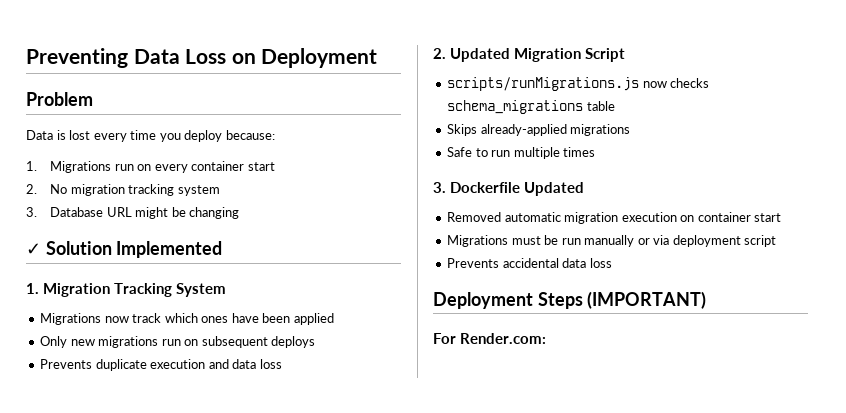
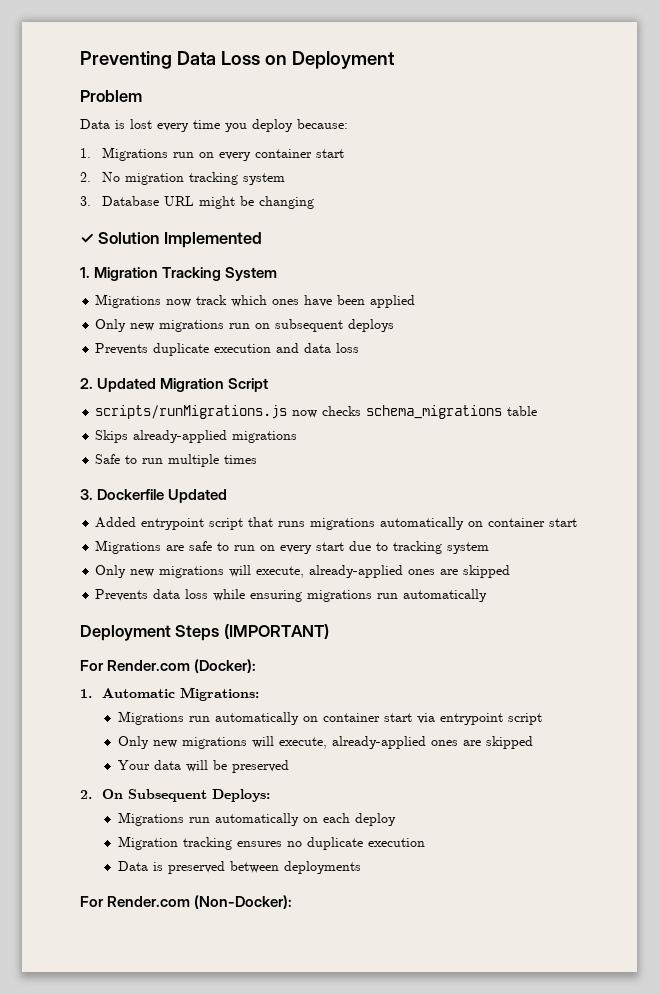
[447,212,782,224] [447,235,777,247] [447,258,612,268] Removed automatic migration execution on container start // Migrations must be run manually or via deployment script // Prevents accidental data loss -> [95,517,578,530] [95,540,490,554] [95,565,511,578] [95,589,488,602] Added entrypoint script that runs migrations automatically on container start // Migrations are safe to run on every start due to tracking system // Only new migrations will execute, already-applied ones are skipped // Prevents data loss while ensuring migrations run automatically
[460,333,547,344] Render.com: -> [107,659,257,673] [80,687,260,701] [117,711,542,725] [117,736,533,749] [117,760,289,773] [80,789,271,802] [117,812,396,826] [117,836,425,850] [117,861,361,874] [80,895,293,909] Render.com (Docker): // 1. Automatic Migrations: // Migrations run automatically on container start via entrypoint script // Only new migrations will execute, already-applied ones are skipped // Your data will be preserved // 2. On Subsequent Deploys: // Migrations run automatically on each deploy // Migration tracking ensures no duplicate execution // Data is preserved between deployments // For Render.com (Non-Docker):

